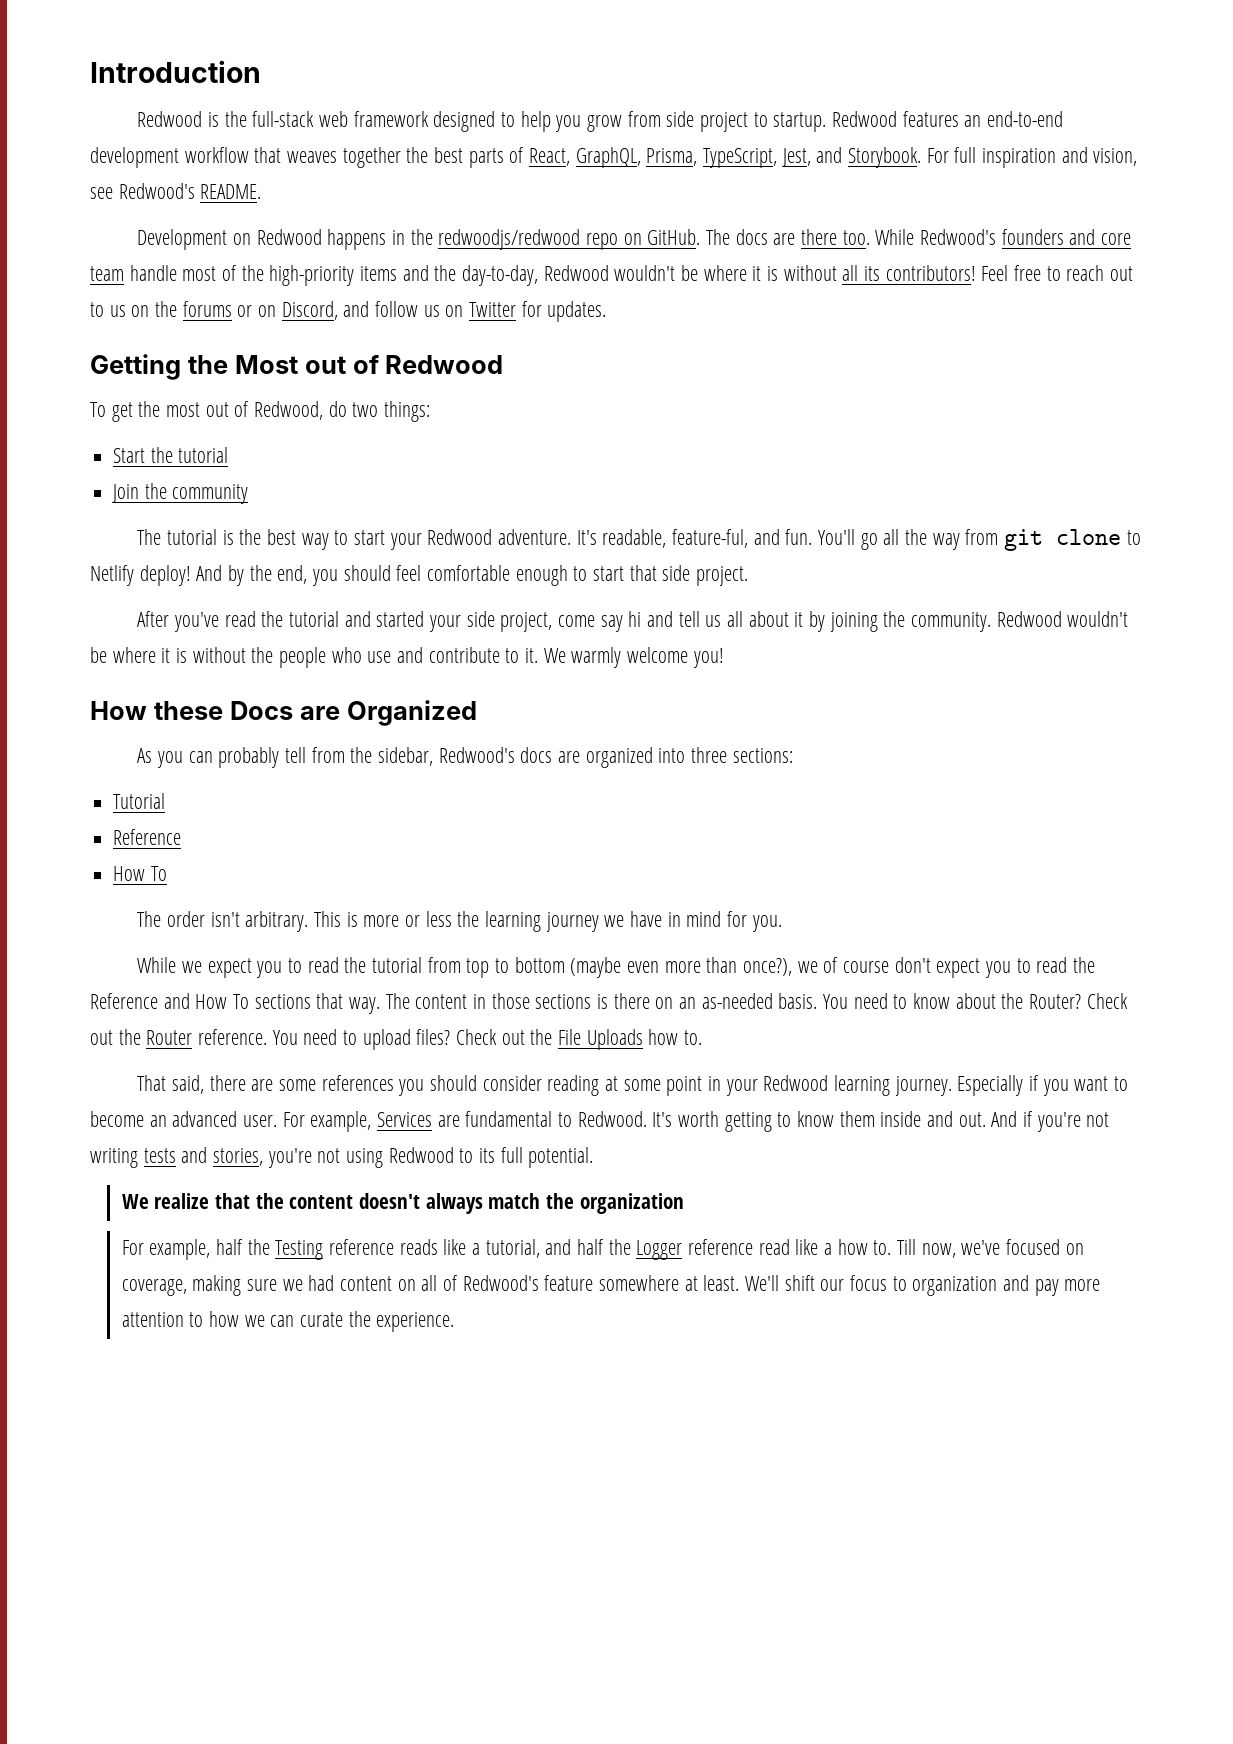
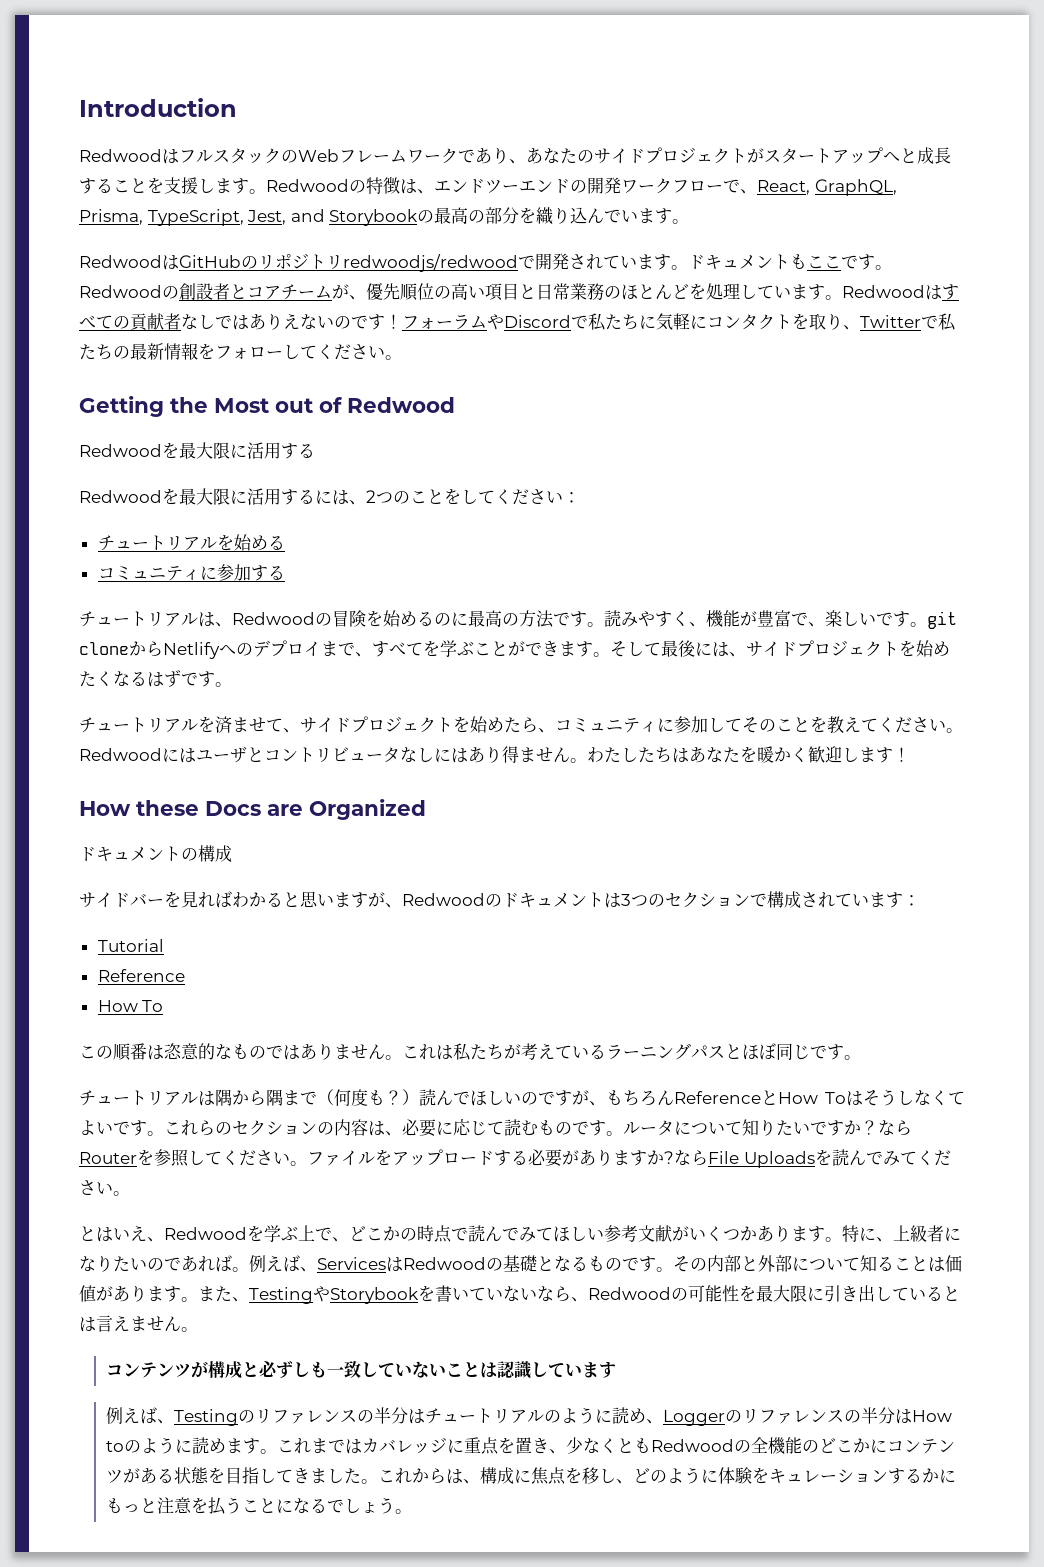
[207,111,1063,132] [90,147,525,168] is the full-stack web framework designed to help you grow from side project to startup. Redwood features an end-to-end development workflow that weaves together the best parts of -> [162,147,951,164] [79,176,757,195] はフルスタックのWebフレームワークであり、あなたのサイドプロジェクトがスタートアップへと成長することを支援します。Redwoodの特徴は、エンドツーエンドの開発ワークフローで、
[848,147,1138,168] [90,183,262,199] [137,229,1131,250] [90,265,1134,286] [90,301,607,322] Storybook. For full inspiration and vision, see Redwood's README. // Development on Redwood happens in the redwoodjs/redwood repo on GitHub. The docs are there too. While Redwood's founders and core team handle most of the high-priority items and the day-to-day, Redwood wouldn't be where it is without all its contributors! Feel free to reach out to us on the forums or on Discord, and follow us on Twitter for updates. -> [329,207,690,226] [79,253,892,272] [79,283,959,301] [79,313,956,331] [79,343,402,360] Storybookの最高の部分を織り込んでいます。 // RedwoodはGitHubのリポジトリredwoodjs/redwoodで開発されています。ドキュメントもここです。Redwoodの創設者とコアチームが、優先順位の高い項目と日常業務のほとんどを処理しています。Redwoodはすべての貢献者なしではありえないのです！フォーラムやDiscordで私たちに気軽にコンタクトを取り、Twitterで私たちの最新情報をフォローしてください。
[90,401,431,422] [113,447,229,463] [112,483,249,504] [137,529,1141,551] [90,565,749,586] [137,611,1129,632] [90,647,724,668] To get the most out of Redwood, do two things: // Start the tutorial // Join the community // The tutorial is the best way to start your Redwood adventure. It's readable, feature-ful, and fun. You'll go all the way from git clone to Netlify deploy! And by the end, you should feel comfortable enough to start that side project. // After you've read the tutorial and started your side project, come say hi and tell us all about it by joining the community. Redwood wouldn't be where it is without the people who use and contribute to it. We warmly welcome you! -> [79,442,315,459] [79,488,580,505] [97,534,285,551] [97,564,285,581] [79,610,957,629] [79,640,950,659] [79,670,232,687] [79,716,963,734] [79,746,910,763] Redwoodを最大限に活用する // Redwoodを最大限に活用するには、2つのことをしてください： // チュートリアルを始める // コミュニティに参加する // チュートリアルは、Redwoodの冒険を始めるのに最高の方法です。読みやすく、機能が豊富で、楽しいです。git cloneからNetlifyへのデプロイまで、すべてを学ぶことができます。そして最後には、サイドプロジェクトを始めたくなるはずです。 // チュートリアルを済ませて、サイドプロジェクトを始めたら、コミュニティに参加してそのことを教えてください。Redwoodにはユーザとコントリビュータなしにはあり得ません。わたしたちはあなたを暖かく歓迎します！
[137,747,793,768] [113,793,166,809] [113,829,182,845] [113,866,167,881] [137,911,782,932] [137,957,1095,978] [90,993,1128,1014] [90,1029,703,1050] [137,1075,1128,1096] [90,1111,1110,1132] [90,1147,594,1168] [121,1193,684,1214] [121,1239,1084,1260] [121,1275,1101,1296] [121,1311,455,1332] As you can probably tell from the sidebar, Redwood's docs are organized into three sections: // Tutorial // Reference // How To // The order isn't arbitrary. This is more or less the learning journey we have in mind for you. // While we expect you to read the tutorial from top to bottom (maybe even more than once?), we of course don't expect you to read the Reference and How To sections that way. The content in those sections is there on an as-needed basis. You need to know about the Router? Check out the Router reference. You need to upload files? Check out the File Uploads how to. // That said, there are some references you should consider reading at some point in your Redwood learning journey. Especially if you want to become an advanced user. For example, Services are fundamental to Redwood. It's worth getting to know them inside and out. And if you're not writing tests and stories, you're not using Redwood to its full potential. // We realize that the content doesn't always match the organization // For example, half the Testing reference reads like a tutorial, and half the Logger reference read like a how to. Till now, we've focused on coverage, making sure we had content on all of Redwood's feature somewhere at least. We'll shift our focus to organization and pay more attention to how we can curate the experience. -> [79,845,232,862] [79,891,920,908] [97,939,164,952] [97,969,185,982] [97,1000,164,1012] [79,1043,861,1061] [79,1089,965,1106] [79,1119,912,1137] [79,1149,951,1168] [79,1180,130,1196] [79,1225,961,1243] [79,1255,962,1272] [79,1285,960,1304] [79,1315,198,1332] [105,1360,616,1379] [105,1407,952,1426] [105,1437,955,1455] [105,1467,956,1485] [105,1497,412,1515] ドキュメントの構成 // サイドバーを見ればわかると思いますが、Redwoodのドキュメントは3つのセクションで構成されています： // Tutorial // Reference // How To // この順番は恣意的なものではありません。これは私たちが考えているラーニングパスとほぼ同じです。 // チュートリアルは隅から隅まで（何度も？）読んでほしいのですが、もちろんReferenceとHow Toはそうしなくてよいです。これらのセクションの内容は、必要に応じて読むものです。ルータについて知りたいですか？ならRouterを参照してください。ファイルをアップロードする必要がありますか?ならFile Uploadsを読んでみてください。 // とはいえ、Redwoodを学ぶ上で、どこかの時点で読んでみてほしい参考文献がいくつかあります。特に、上級者になりたいのであれば。例えば、ServicesはRedwoodの基礎となるものです。その内部と外部について知ることは価値があります。また、TestingやStorybookを書いていないなら、Redwoodの可能性を最大限に引き出しているとは言えません。 // コンテンツが構成と必ずしも一致していないことは認識しています // 例えば、Testingのリファレンスの半分はチュートリアルのように読め、Loggerのリファレンスの半分はHow toのように読めます。これまではカバレッジに重点を置き、少なくともRedwoodの全機能のどこかにコンテンツがある状態を目指してきました。これからは、構成に焦点を移し、どのように体験をキュレーションするかにもっと注意を払うことになるでしょう。

